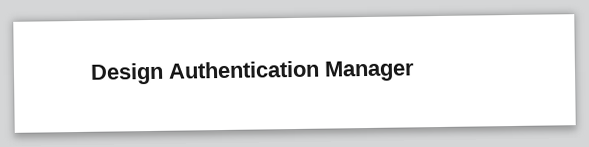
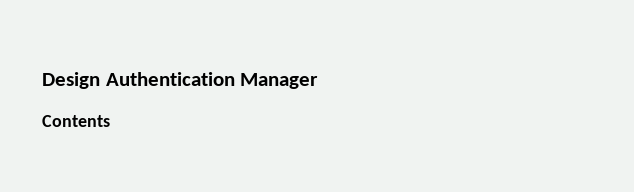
(415, 71) none -> [42,115,110,127] // Contents

